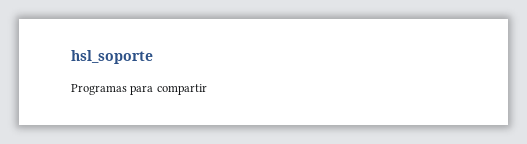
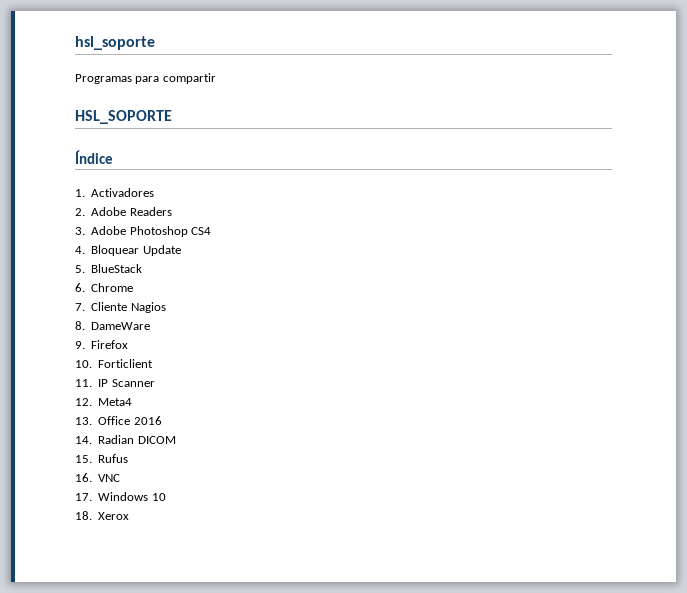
(207, 89) none -> [75,110,172,124] [75,150,113,164] [75,188,155,197] [75,207,172,216] [75,226,211,237] [75,245,181,256] [75,264,143,273] [75,283,134,292] [75,302,166,313] [75,321,151,330] [75,340,129,349] [75,359,154,368] [75,379,155,387] [75,398,133,406] [75,416,162,425] [75,435,176,444] [75,454,129,463] [75,473,121,482] [75,492,166,501] [75,511,130,520] // HSL_SOPORTE // Índice // 1. Activadores // 2. Adobe Readers // 3. Adobe Photoshop CS4 // 4. Bloquear Update // 5. BlueStack // 6. Chrome // 7. Cliente Nagios // 8. DameWare // 9. Firefox // 10. Forticlient // 11. IP Scanner // 12. Meta4 // 13. Office 2016 // 14. Radian DICOM // 15. Rufus // 16. VNC // 17. Windows 10 // 18. Xerox

